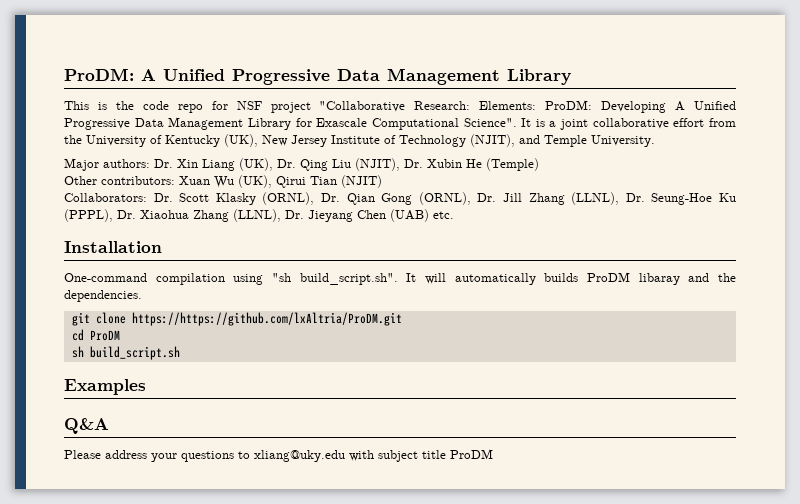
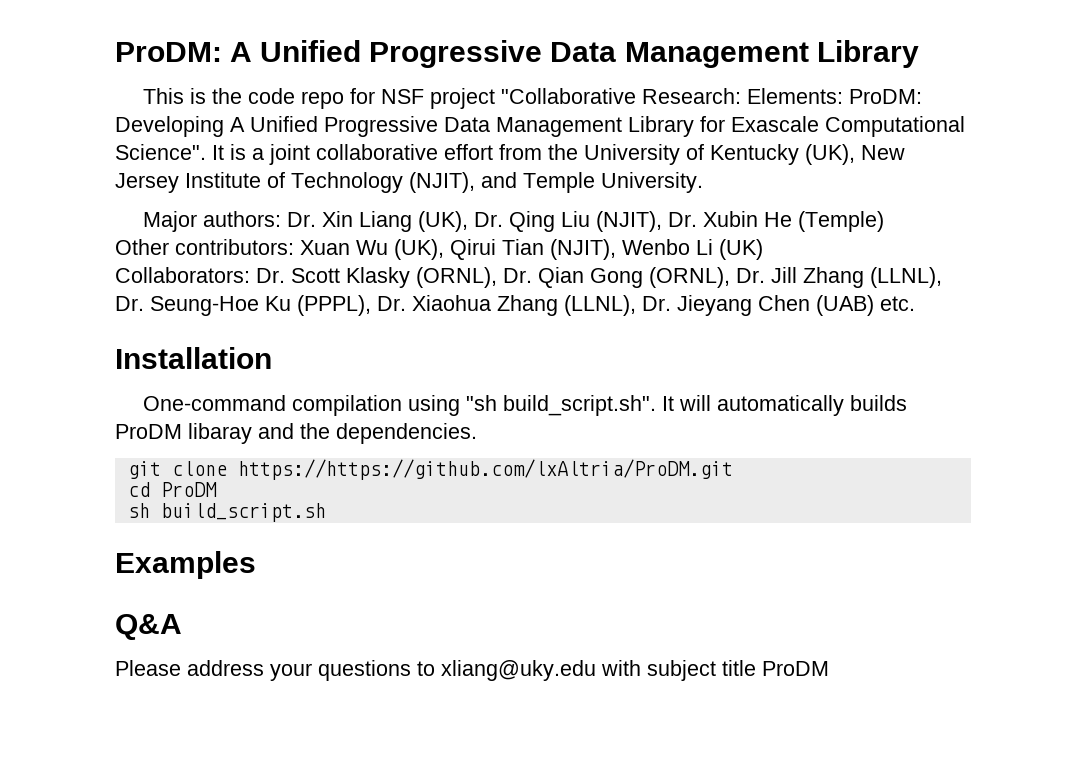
[341,175,382,188] (NJIT) -> [550,239,763,260] (NJIT), Wenbo Li (UK)

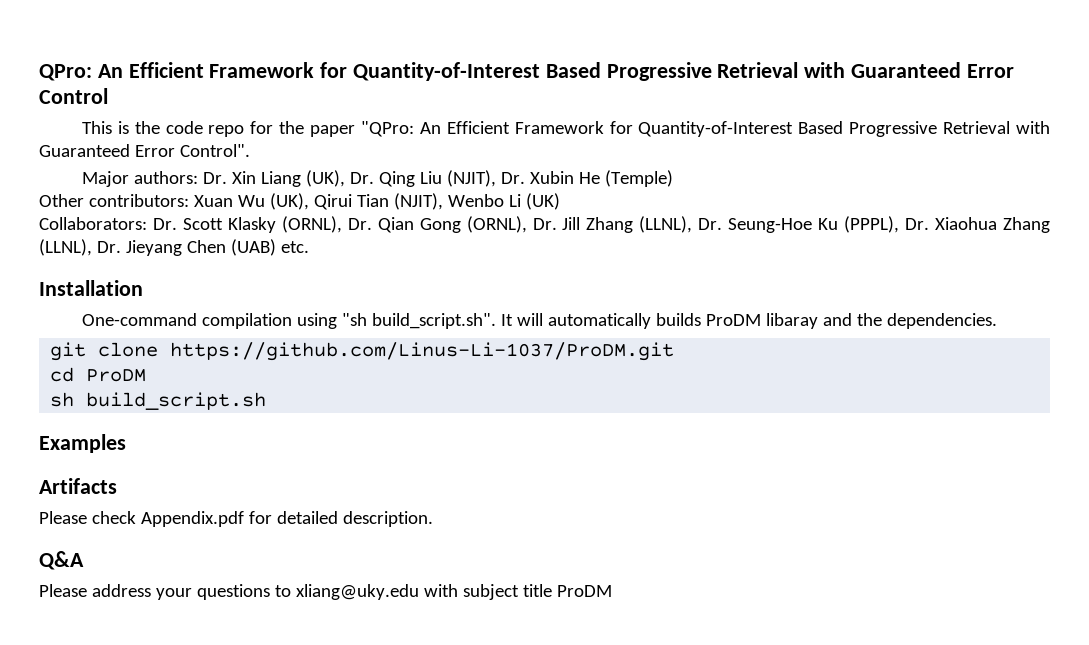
[115,40,919,68] ProDM: A Unified Progressive Data Management Library -> [39,62,1014,81] [39,88,108,104] QPro: An Efficient Framework for Quantity-of-Interest Based Progressive Retrieval with Guaranteed Error Control
[381,88,923,109] [115,116,965,137] [115,144,905,165] [115,172,703,193] NSF project "Collaborative Research: Elements: ProDM: Developing A Unified Progressive Data Management Library for Exascale Computational Science". It is a joint collaborative effort from the University of Kentucky (UK), New Jersey Institute of Technology (NJIT), and Temple University. -> [279,121,1050,137] [39,144,250,157] the paper "QPro: An Efficient Framework for Quantity-of-Interest Based Progressive Retrieval with Guaranteed Error Control".
[237,459,733,480] https://https://github.com/lxAltria/ProDM.git -> [170,342,675,361] https://github.com/Linus-Li-1037/ProDM.git
(256, 565) none -> [39,478,117,494] [39,511,433,527] // Artifacts // Please check Appendix.pdf for detailed description.

